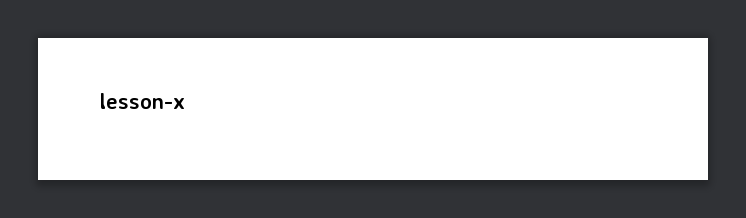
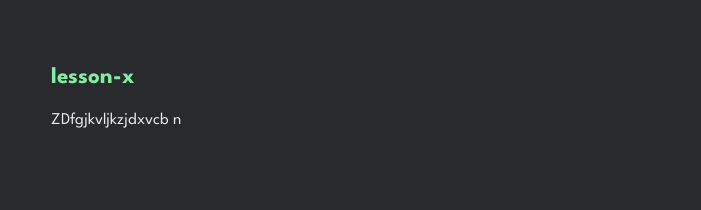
(185, 101) none -> [51,112,182,128] // ZDfgjkvljkzjdxvcb n

